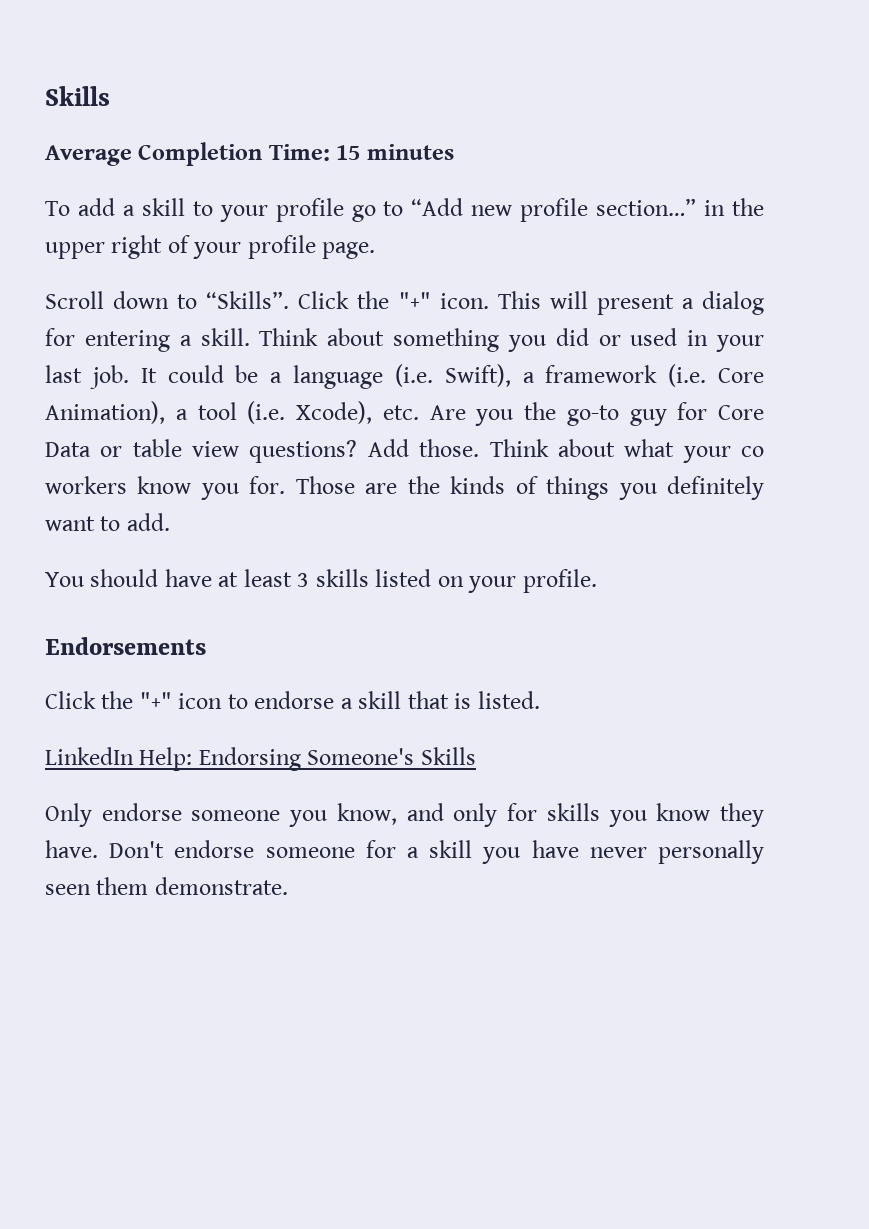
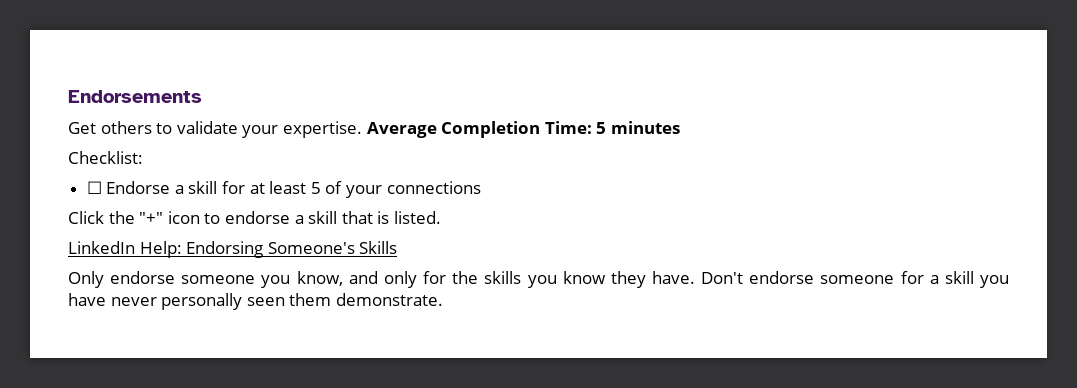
[45,86,110,106] Skills // -> [68,90,202,103] [68,121,362,138] Endorsements // Get others to validate your expertise.
[336,145,361,160] 15 -> [596,122,607,134] 5
[45,198,765,222] [45,235,376,259] [45,291,765,315] [45,328,765,352] [45,364,764,389] [45,401,764,426] [45,439,764,463] [45,476,764,500] [45,513,170,531] [45,569,597,593] [45,637,206,655] To add a skill to your profile go to “Add new profile section…” in the upper right of your profile page. // Scroll down to “Skills”. Click the "+" icon. This will present a dialog for entering a skill. Think about something you did or used in your last job. It could be a language (i.e. Swift), a framework (i.e. Core Animation), a tool (i.e. Xcode), etc. Are you the go-to guy for Core Data or table view questions? Add those. Think about what your co workers know you for. Those are the kinds of things you definitely want to add. // You should have at least 3 skills listed on your profile. // Endorsements -> [68,151,143,164] [86,181,481,198] Checklist: // ☐ Endorse a skill for at least 5 of your connections
(538, 812) none -> [452,271,479,284] the

